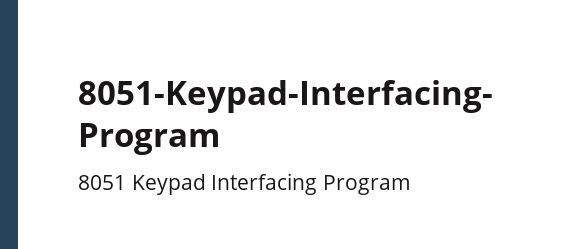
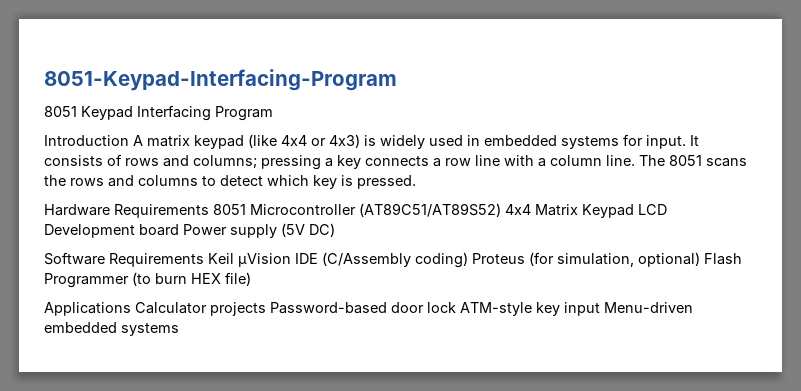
(412, 185) none -> [44,134,699,149] [44,154,747,170] [44,175,416,189] [44,203,667,218] [44,223,335,238] [44,252,742,268] [44,272,251,288] [44,302,693,316] [44,322,179,336] // Introduction A matrix keypad (like 4x4 or 4x3) is widely used in embedded systems for input. It consists of rows and columns; pressing a key connects a row line with a column line. The 8051 scans the rows and columns to detect which key is pressed. // Hardware Requirements 8051 Microcontroller (AT89C51/AT89S52) 4x4 Matrix Keypad LCD Development board Power supply (5V DC) // Software Requirements Keil µVision IDE (C/Assembly coding) Proteus (for simulation, optional) Flash Programmer (to burn HEX file) // Applications Calculator projects Password-based door lock ATM-style key input Menu-driven embedded systems

